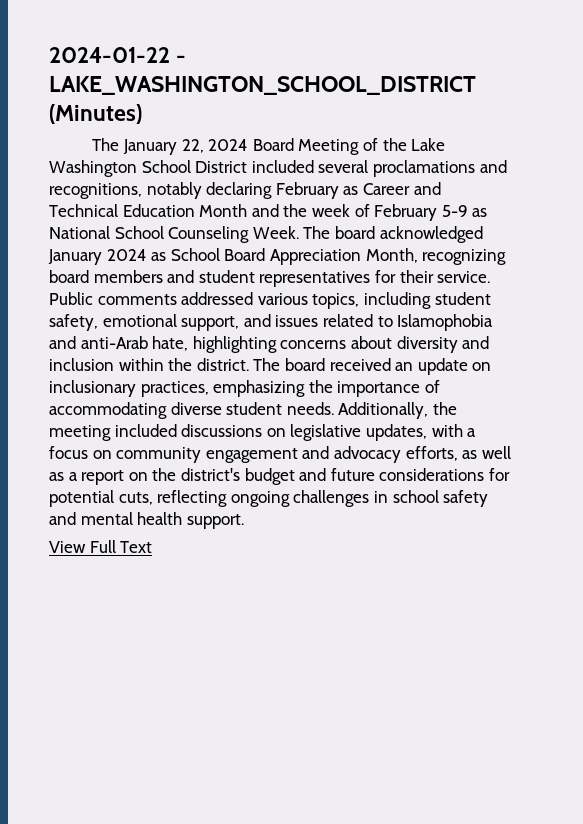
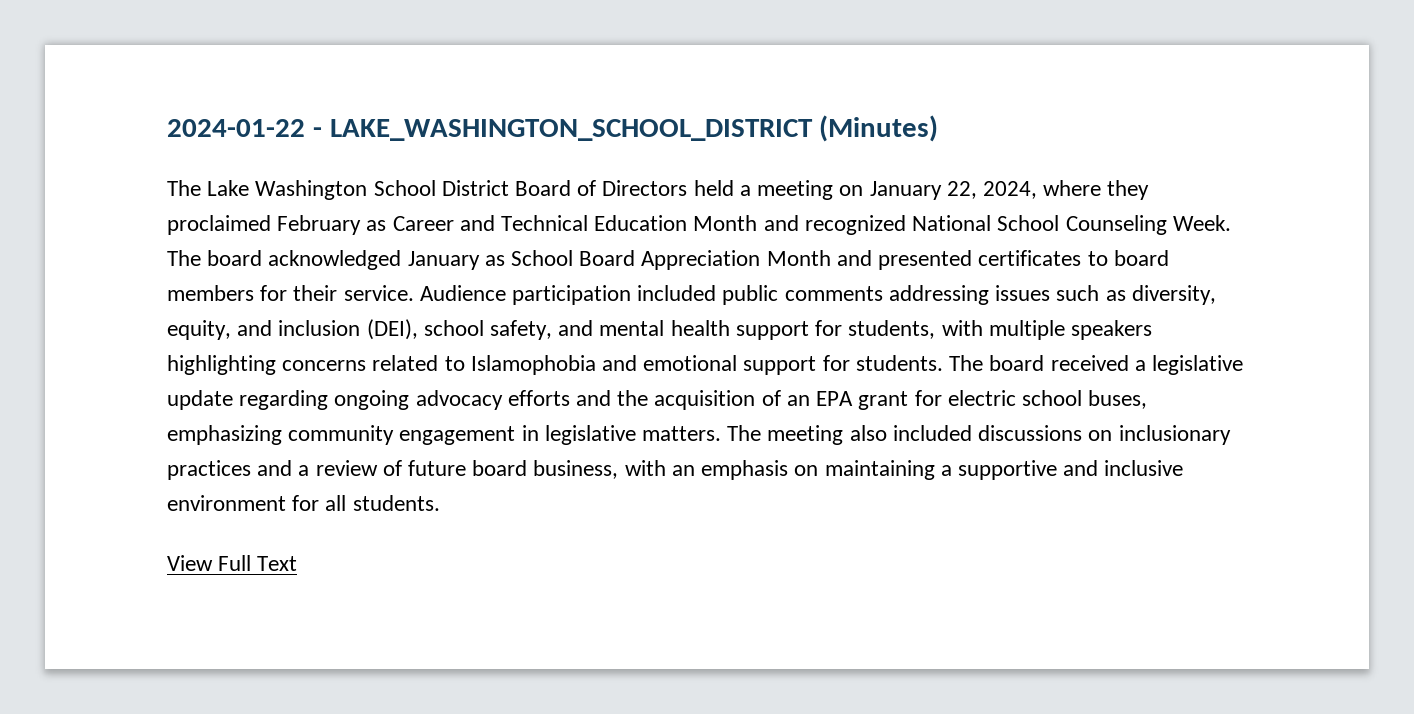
[123,138,446,155] [49,160,507,177] [49,182,273,199] January 22, 2024 Board Meeting of the Lake Washington School District included several proclamations and recognitions, notably declaring -> [207,180,1150,200] [167,215,271,235] Lake Washington School District Board of Directors held a meeting on January 22, 2024, where they proclaimed
[283,204,488,221] the week of February 5-9 as -> [804,215,906,235] recognized
[106,249,147,261] 2024 -> (480, 260) none
[365,248,507,265] [49,270,491,287] [49,292,491,309] [49,314,494,331] [49,336,490,353] [49,358,492,375] [49,380,440,397] [49,402,457,419] [49,424,477,441] [49,446,511,463] [49,468,510,485] [49,490,489,507] [49,512,244,529] Month, recognizing board members and student representatives for their service. Public comments addressed various topics, including student safety, emotional support, and issues related to Islamophobia and anti-Arab hate, highlighting concerns about diversity and inclusion within the district. The board received an update on inclusionary practices, emphasizing the importance of accommodating diverse student needs. Additionally, the meeting included discussions on legislative updates, with a focus on community engagement and advocacy efforts, as well as a report on the district's budget and future considerations for potential cuts, reflecting ongoing challenges in school safety and mental health support. -> [766,250,1169,270] [167,285,1216,305] [167,319,1152,340] [167,355,1243,375] [167,390,1148,410] [167,425,1231,445] [167,460,1184,480] [167,495,440,511] Month and presented certificates to board members for their service. Audience participation included public comments addressing issues such as diversity, equity, and inclusion (DEI), school safety, and mental health support for students, with multiple speakers highlighting concerns related to Islamophobia and emotional support for students. The board received a legislative update regarding ongoing advocacy efforts and the acquisition of an EPA grant for electric school buses, emphasizing community engagement in legislative matters. The meeting also included discussions on inclusionary practices and a review of future board business, with an emphasis on maintaining a supportive and inclusive environment for all students.

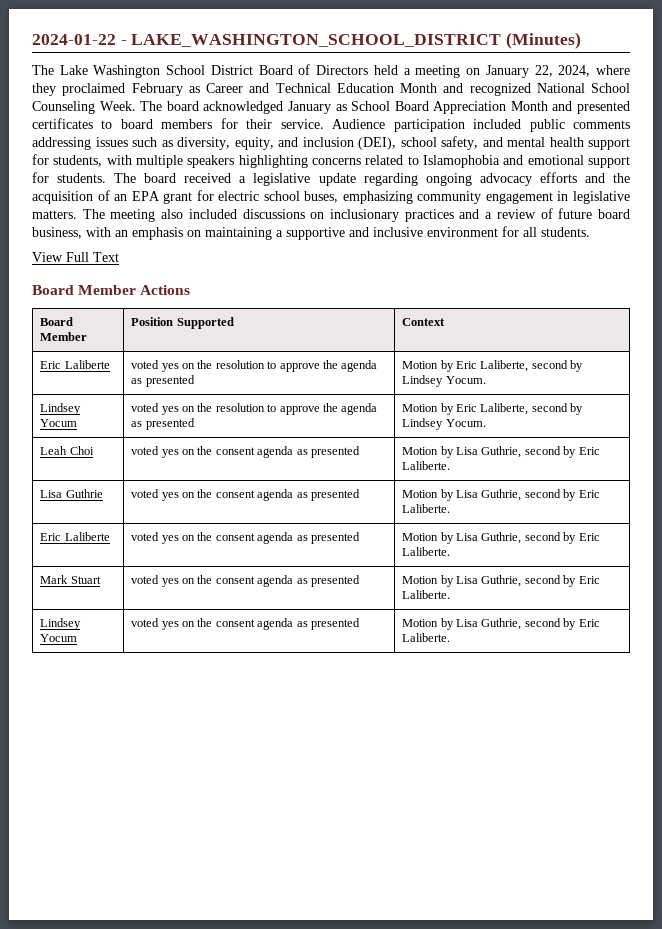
(298, 563) none -> [32,285,191,295] [40,317,74,326] [40,332,88,341] [131,317,234,329] [402,318,446,326] [40,360,110,369] [131,360,378,372] [131,375,195,387] [402,360,584,372] [402,375,486,387] [40,403,82,415] [40,419,78,427] [131,403,378,415] [131,418,195,430] [402,403,584,415] [402,418,486,430] [40,446,94,455] [131,446,360,458] [402,446,600,458] [402,461,451,470] [40,489,103,498] [131,489,360,501] [402,489,600,501] [402,504,451,513] [40,532,110,541] [131,532,360,544] [402,532,600,544] [402,547,451,556] [40,575,101,584] [131,575,360,587] [402,575,600,587] [402,590,451,599] [40,618,82,630] [40,634,78,642] [131,618,360,630] [402,618,600,630] [402,633,451,642] // Board Member Actions // Board Member | Position Supported | Context // Eric Laliberte | voted yes on the resolution to approve the agenda as presented | Motion by Eric Laliberte, second by Lindsey Yocum. // Lindsey Yocum | voted yes on the resolution to approve the agenda as presented | Motion by Eric Laliberte, second by Lindsey Yocum. // Leah Choi | voted yes on the consent agenda as presented | Motion by Lisa Guthrie, second by Eric Laliberte. // Lisa Guthrie | voted yes on the consent agenda as presented | Motion by Lisa Guthrie, second by Eric Laliberte. // Eric Laliberte | voted yes on the consent agenda as presented | Motion by Lisa Guthrie, second by Eric Laliberte. // Mark Stuart | voted yes on the consent agenda as presented | Motion by Lisa Guthrie, second by Eric Laliberte. // Lindsey Yocum | voted yes on the consent agenda as presented | Motion by Lisa Guthrie, second by Eric Laliberte.

